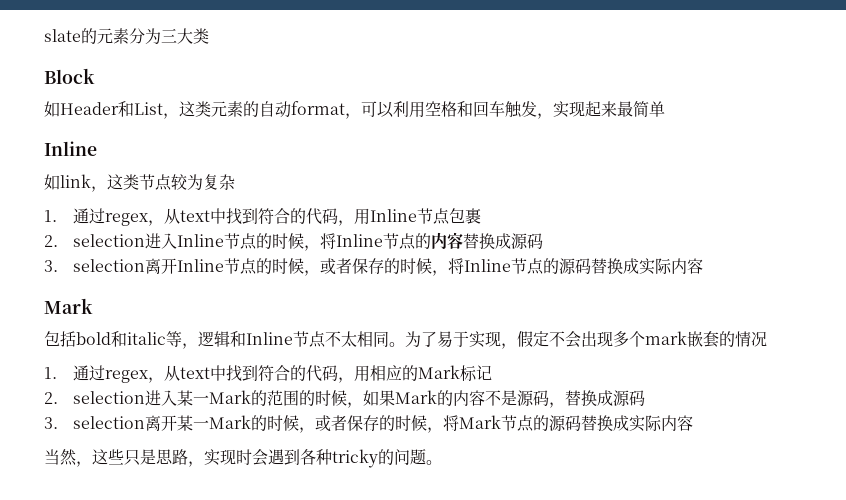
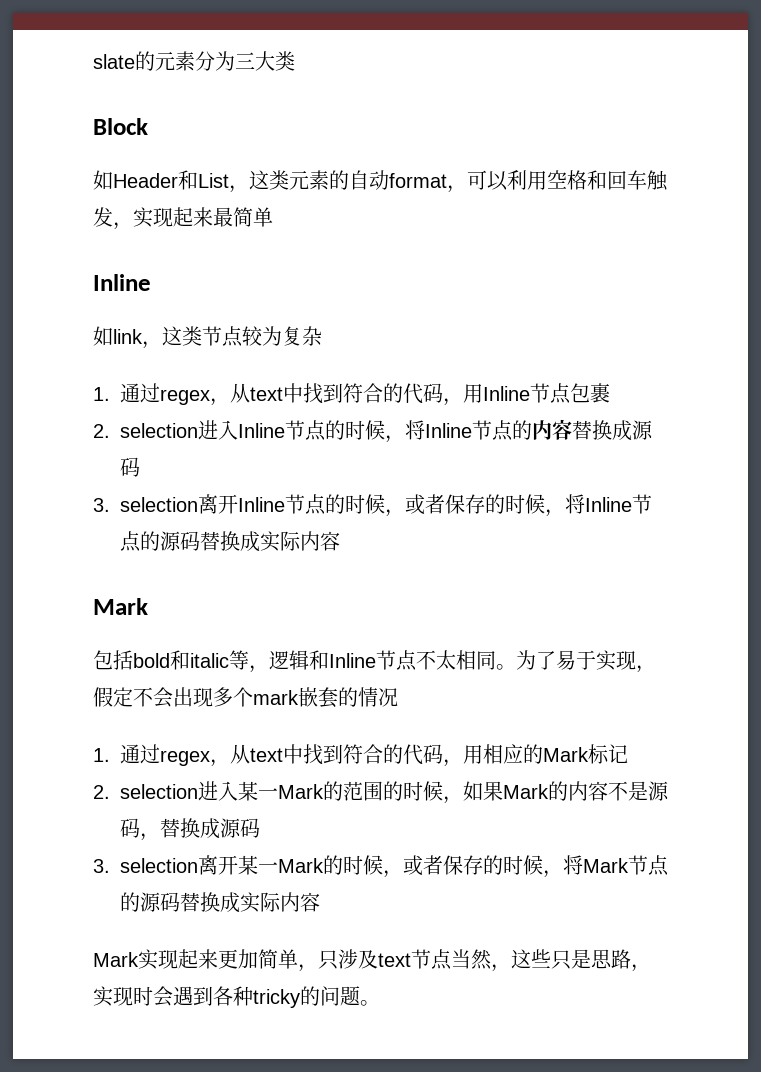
(694, 423) none -> [93,949,452,972] Mark实现起来更加简单，只涉及text节点

